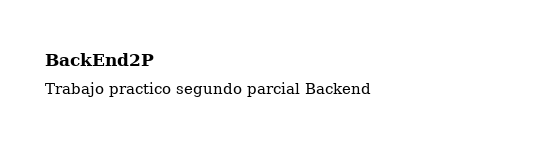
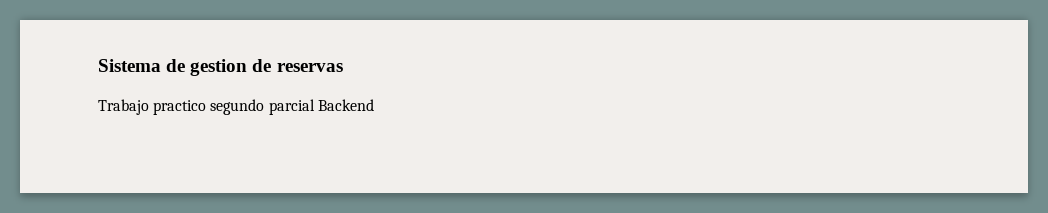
[45,53,154,66] BackEnd2P -> [98,59,343,76] Sistema de gestion de reservas

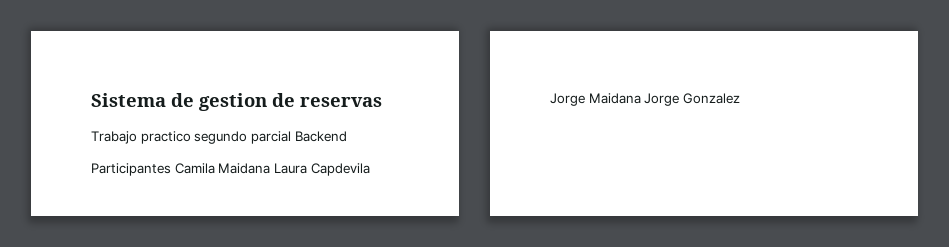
(374, 105) none -> [91,163,370,176] [550,93,740,106] // Participantes Camila Maidana Laura Capdevila Jorge Maidana Jorge Gonzalez

